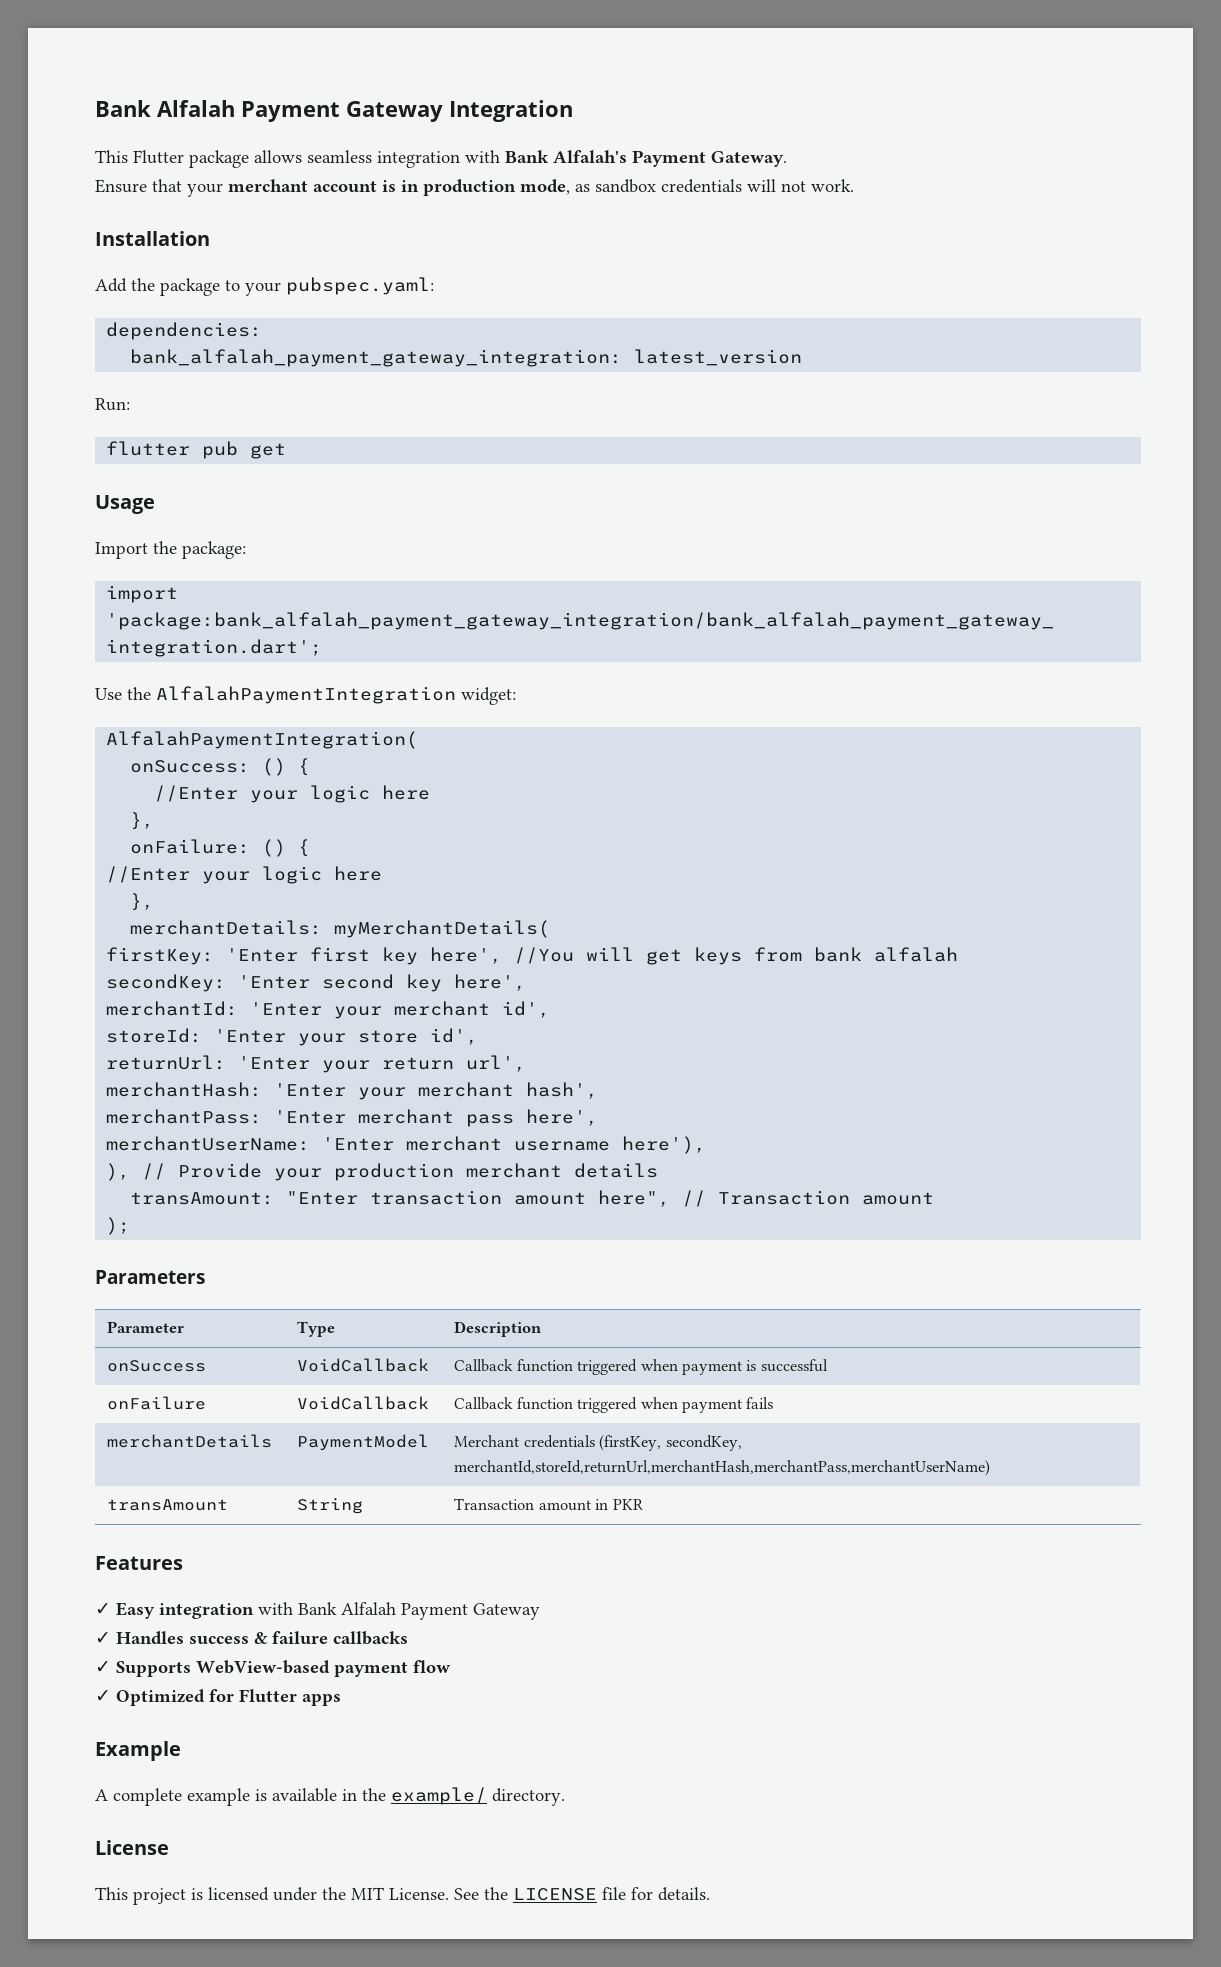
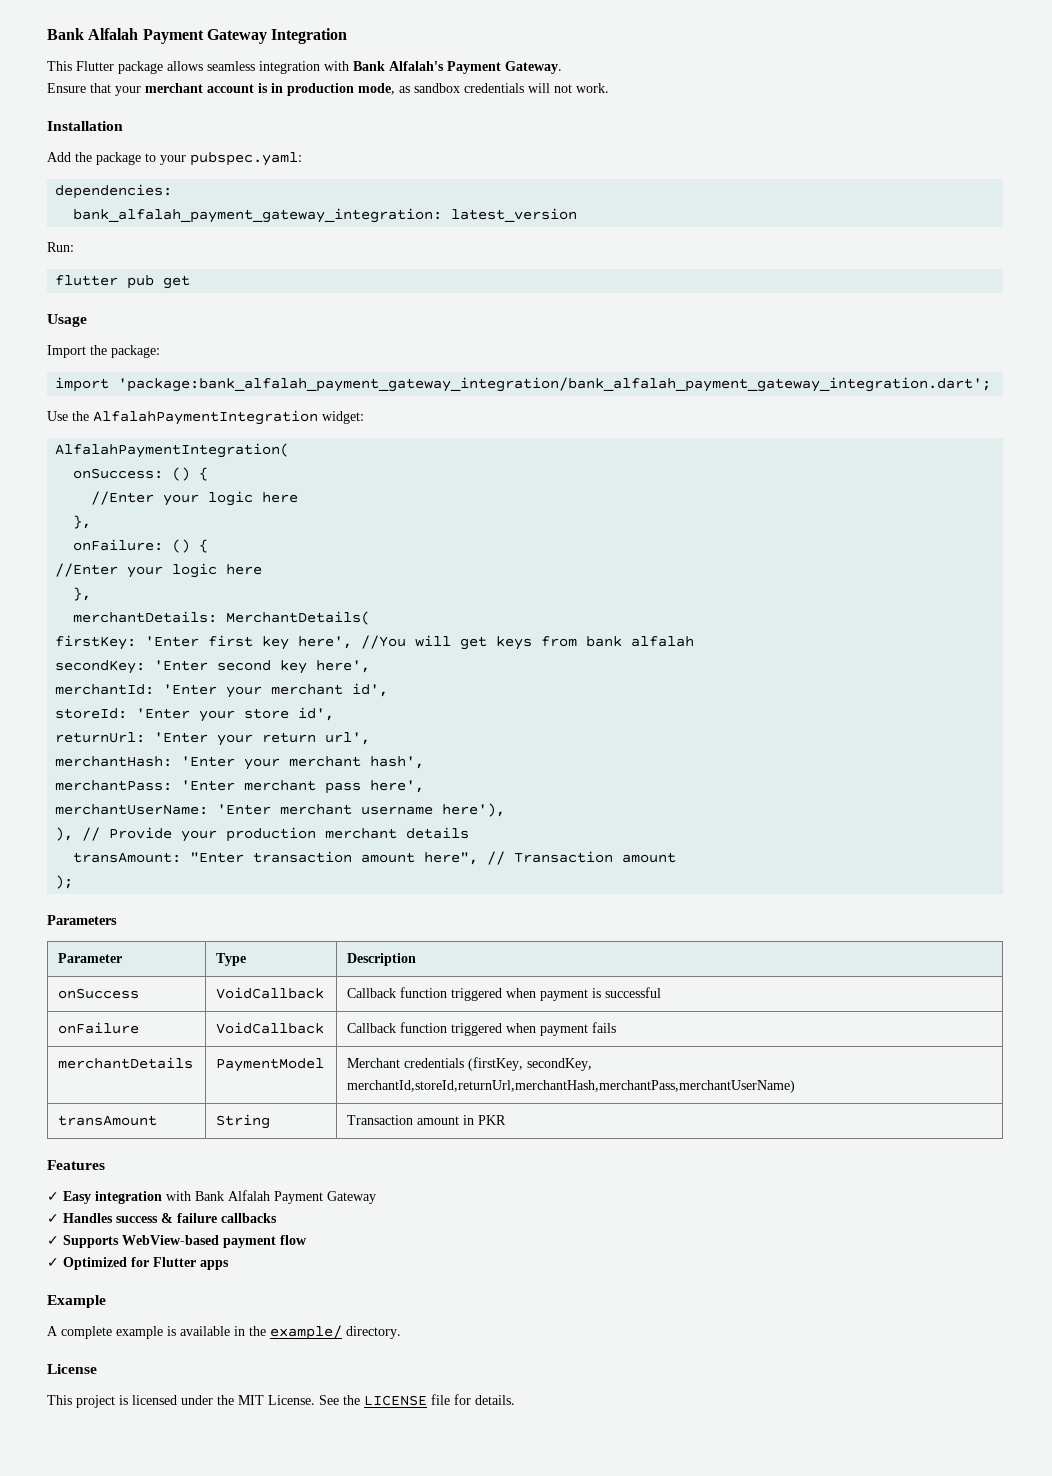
[334,920,551,938] myMerchantDetails( -> [226,611,371,625] MerchantDetails(

